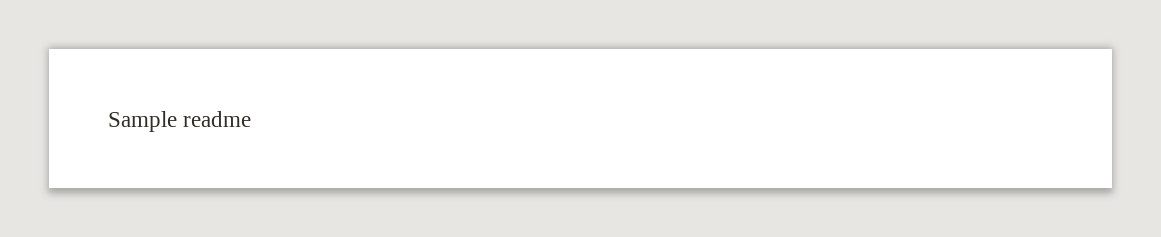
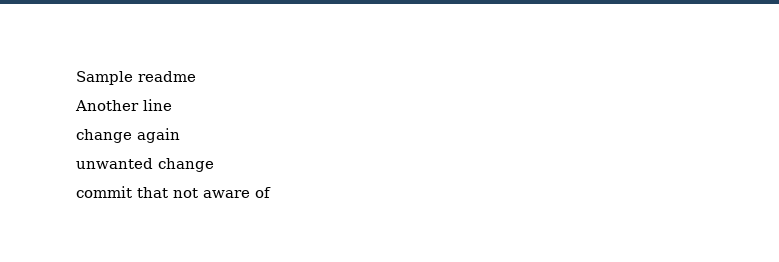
(252, 119) none -> [75,99,172,111] [76,128,180,143] [76,158,214,172] [76,186,271,198] // Another line // change again // unwanted change // commit that not aware of

